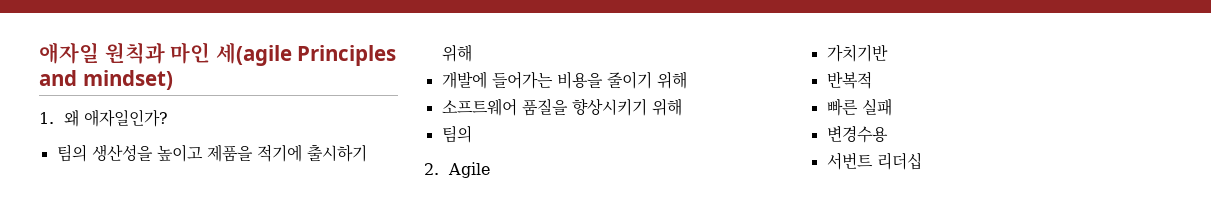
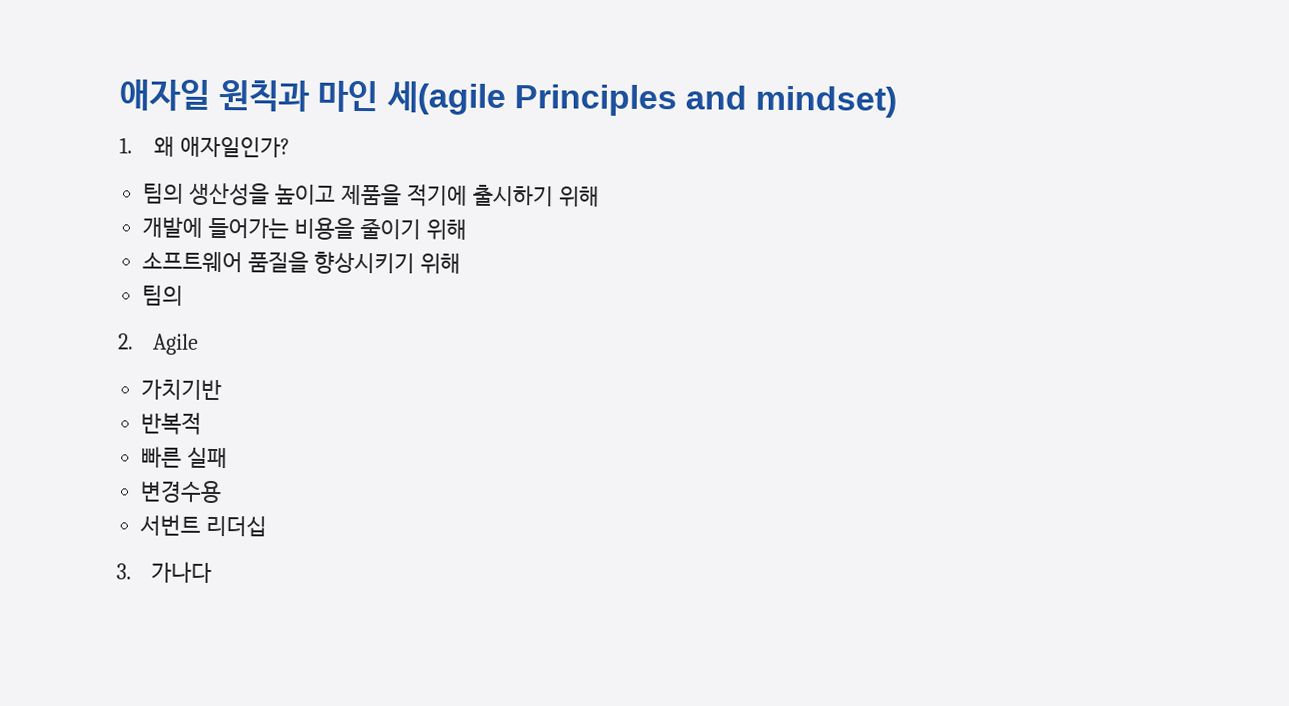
(922, 161) none -> [116,561,212,583] // 3. 가나다

